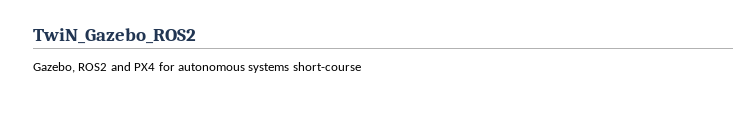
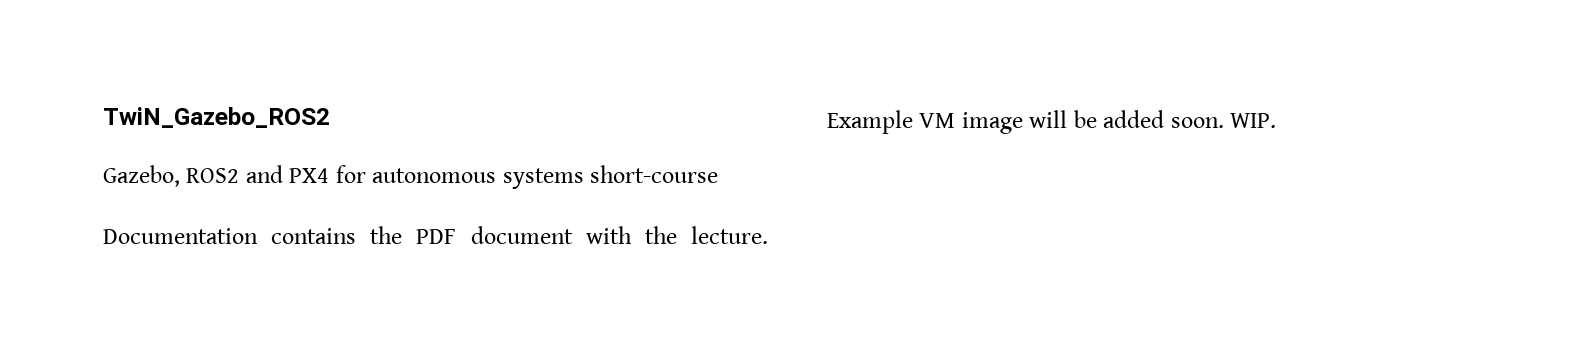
(361, 66) none -> [103,226,768,244] [827,110,1277,134] // Documentation contains the PDF document with the lecture. Example VM image will be added soon. WIP.

